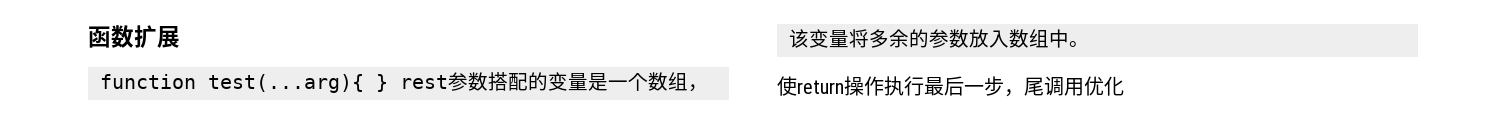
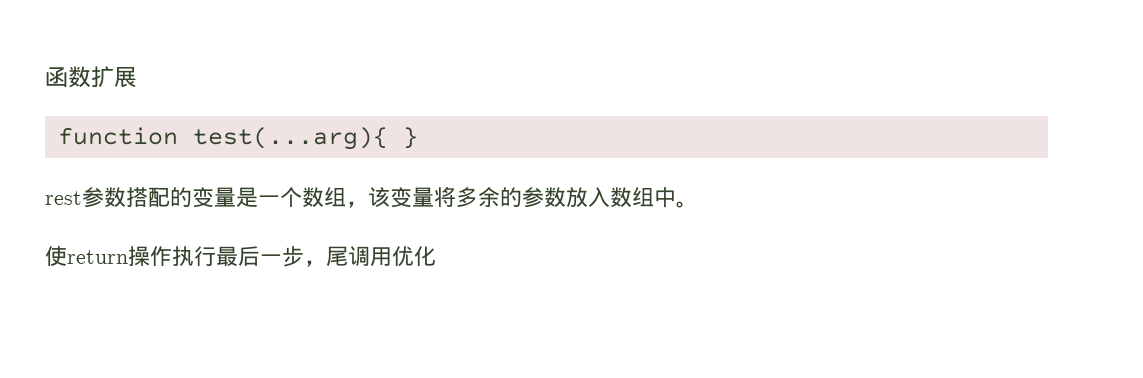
(388, 83) none -> (418, 138) //

